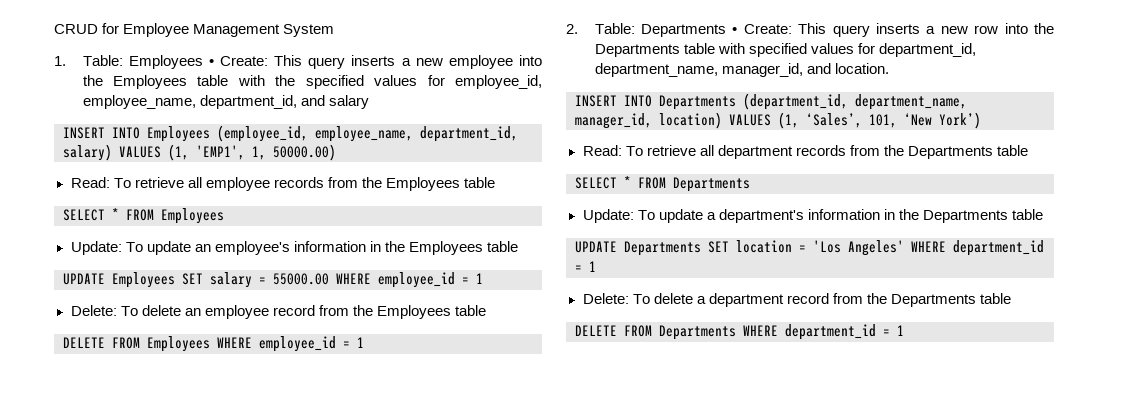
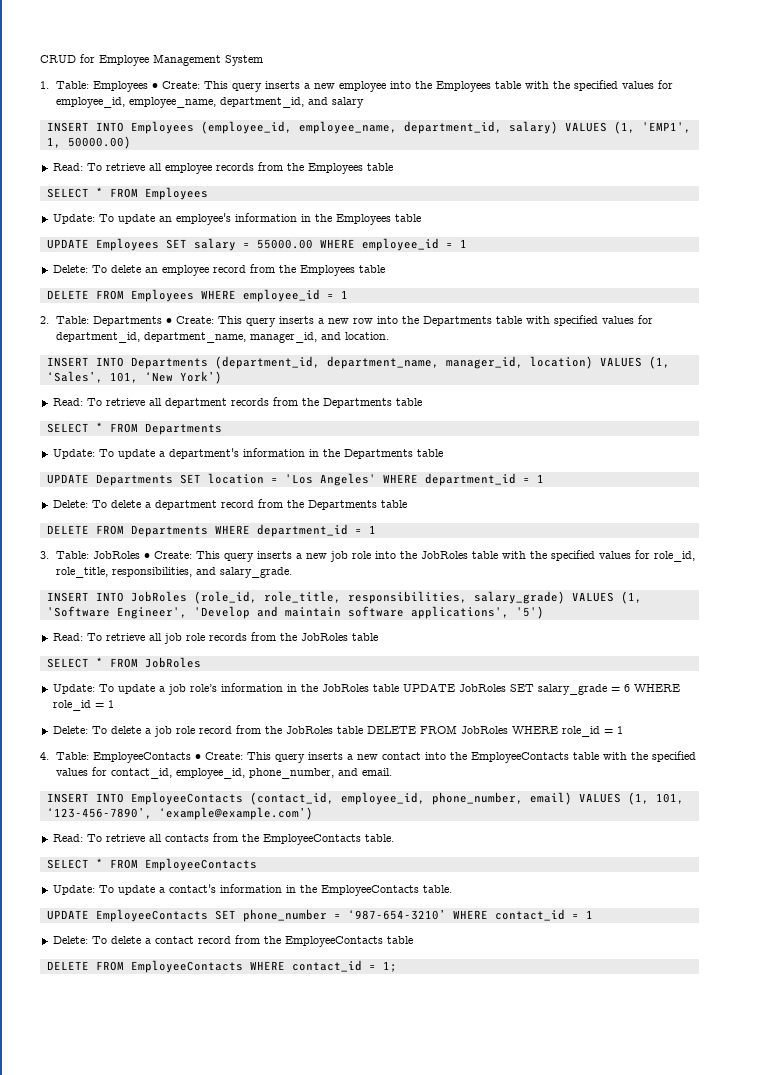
(904, 330) none -> [40,550,695,562] [55,567,292,578] [46,591,642,604] [46,606,544,619] [52,632,378,644] [46,657,201,668] [52,683,680,695] [52,700,114,711] [52,725,623,737] [40,751,696,763] [55,767,392,779] [46,792,684,805] [46,807,313,820] [52,833,394,845] [46,858,257,871] [52,884,452,896] [46,909,593,922] [52,935,413,947] [46,960,397,973] // 3. Table: JobRoles • Create: This query inserts a new job role into the JobRoles table with the specified values for role_id, role_title, responsibilities, and salary_grade. // INSERT INTO JobRoles (role_id, role_title, responsibilities, salary_grade) VALUES (1, 'Software Engineer', 'Develop and maintain software applications', '5') // Read: To retrieve all job role records from the JobRoles table // SELECT * FROM JobRoles // Update: To update a job role’s information in the JobRoles table UPDATE JobRoles SET salary_grade = 6 WHERE role_id = 1 // Delete: To delete a job role record from the JobRoles table DELETE FROM JobRoles WHERE role_id = 1 // 4. Table: EmployeeContacts • Create: This query inserts a new contact into the EmployeeContacts table with the specified values for contact_id, employee_id, phone_number, and email. // INSERT INTO EmployeeContacts (contact_id, employee_id, phone_number, email) VALUES (1, 101, ‘123-456-7890’, ‘example@example.com’) // Read: To retrieve all contacts from the EmployeeContacts table. // SELECT * FROM EmployeeContacts // Update: To update a contact's information in the EmployeeContacts table. // UPDATE EmployeeContacts SET phone_number = ‘987-654-3210’ WHERE contact_id = 1 // Delete: To delete a contact record from the EmployeeContacts table // DELETE FROM EmployeeContacts WHERE contact_id = 1;

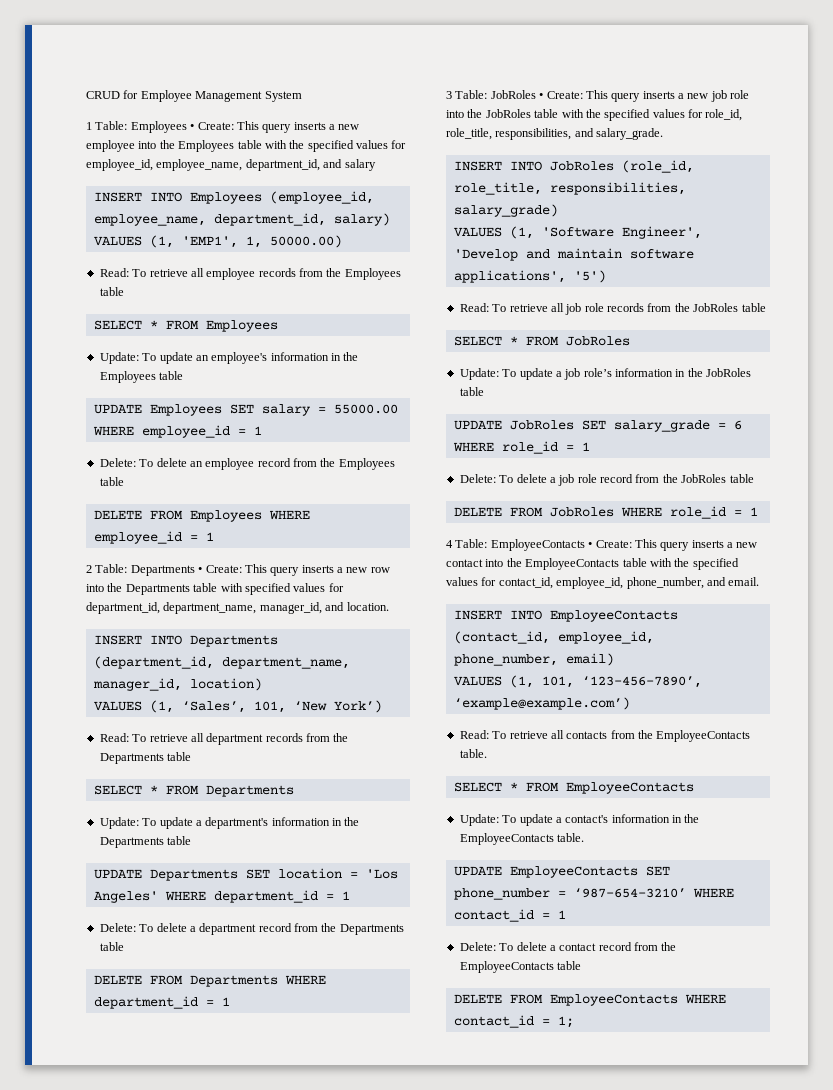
[40,81,49,89] 1. -> [86,122,92,130] 1
[40,316,49,324] 2. -> [86,565,92,573] 2
(593, 362) none -> (262, 684) //
[40,551,49,559] 3. -> [446,91,452,99] 3
(565, 597) none -> (558, 210) //
(399, 688) none -> (484, 391) //
(363, 730) none -> (754, 478) //
[40,752,49,760] 4. -> [446,540,453,548] 4
(572, 798) none -> (614, 659) //

